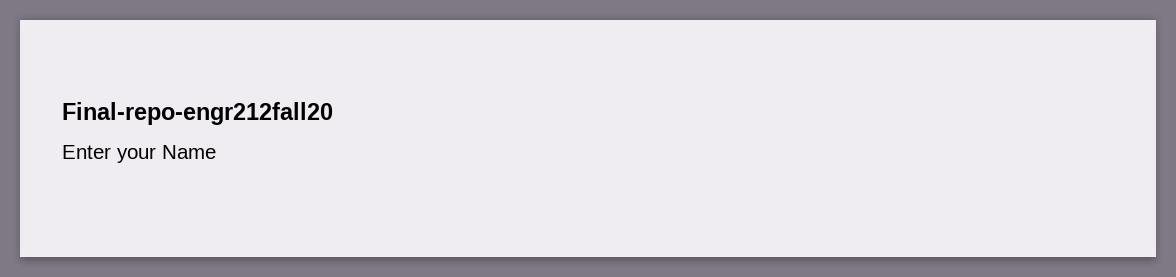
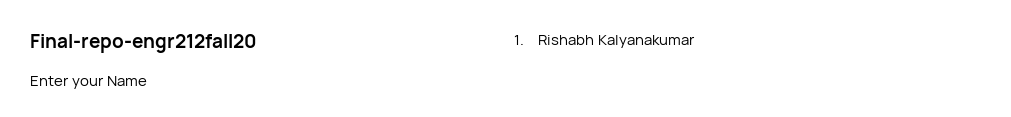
(216, 152) none -> [514,35,696,48] // 1. Rishabh Kalyanakumar

